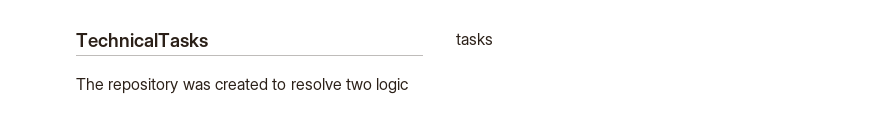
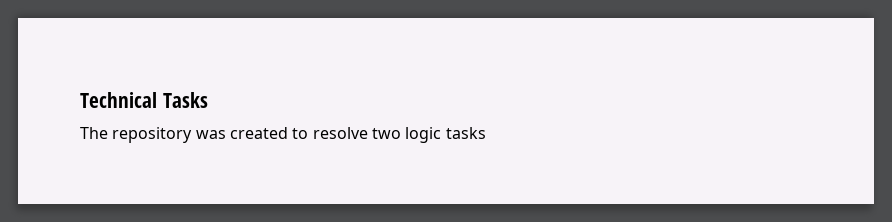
[76,33,208,47] TechnicalTasks -> [80,92,208,108] Technical Tasks

